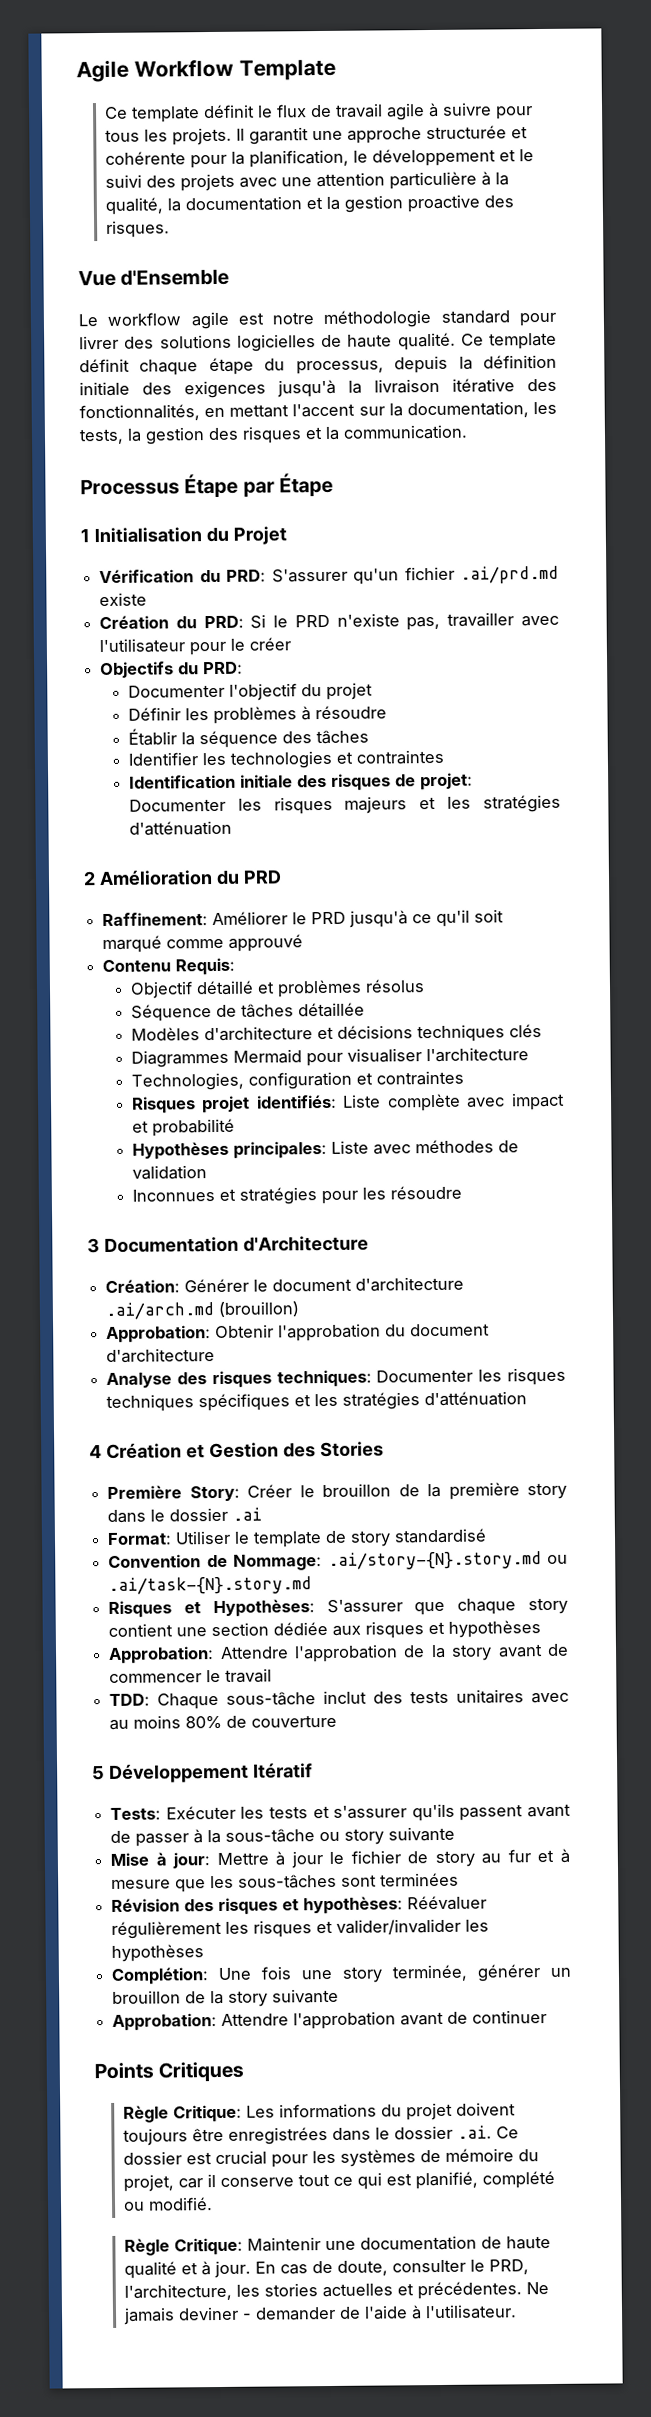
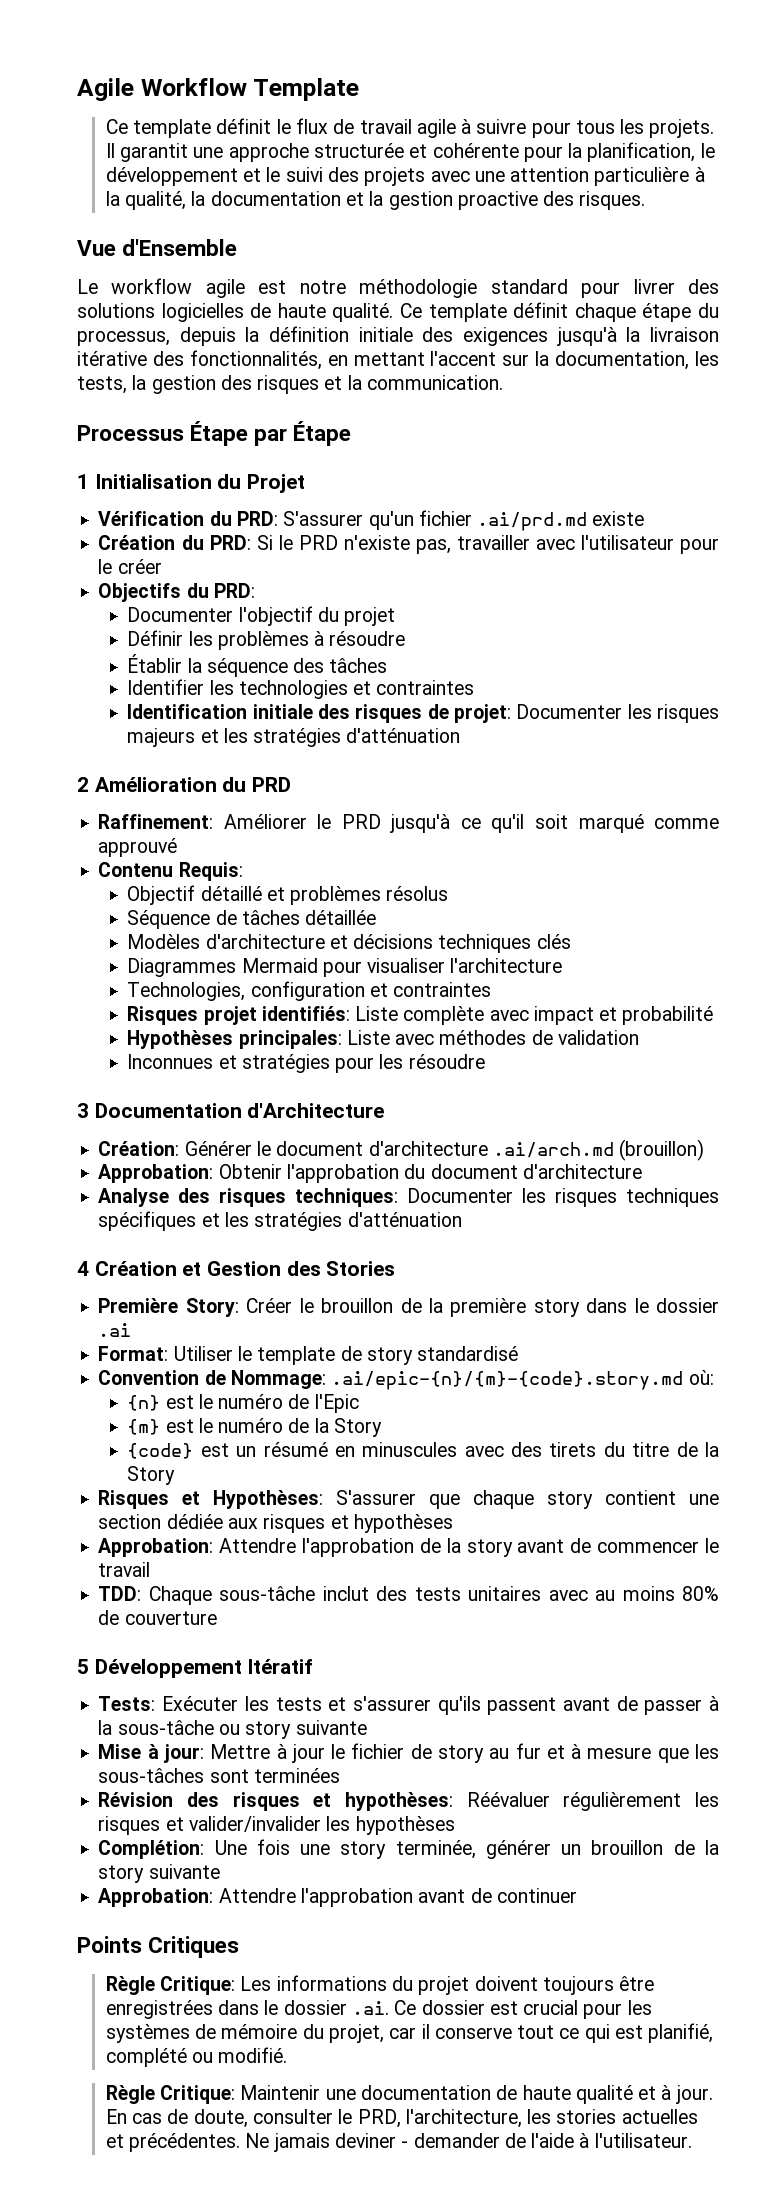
[327,1551,568,1570] [108,1576,313,1595] .ai/story-{N}.story.md ou .ai/task-{N}.story.md -> [331,1370,714,1390] [127,1394,359,1413] [127,1418,382,1437] [127,1442,720,1459] [127,1466,176,1485] .ai/epic-{n}/{m}-{code}.story.md où: // {n} est le numéro de l'Epic // {m} est le numéro de la Story // {code} est un résumé en minuscules avec des tirets du titre de la Story

